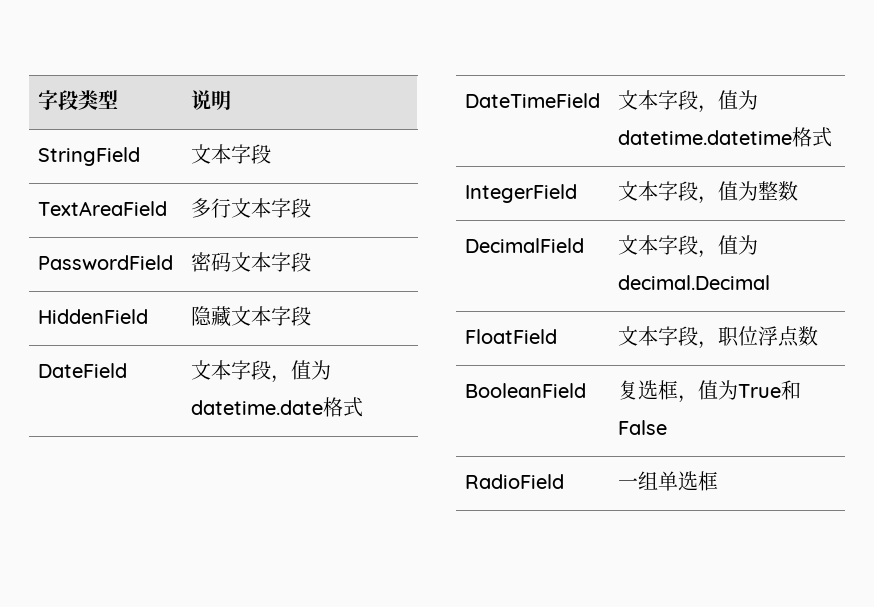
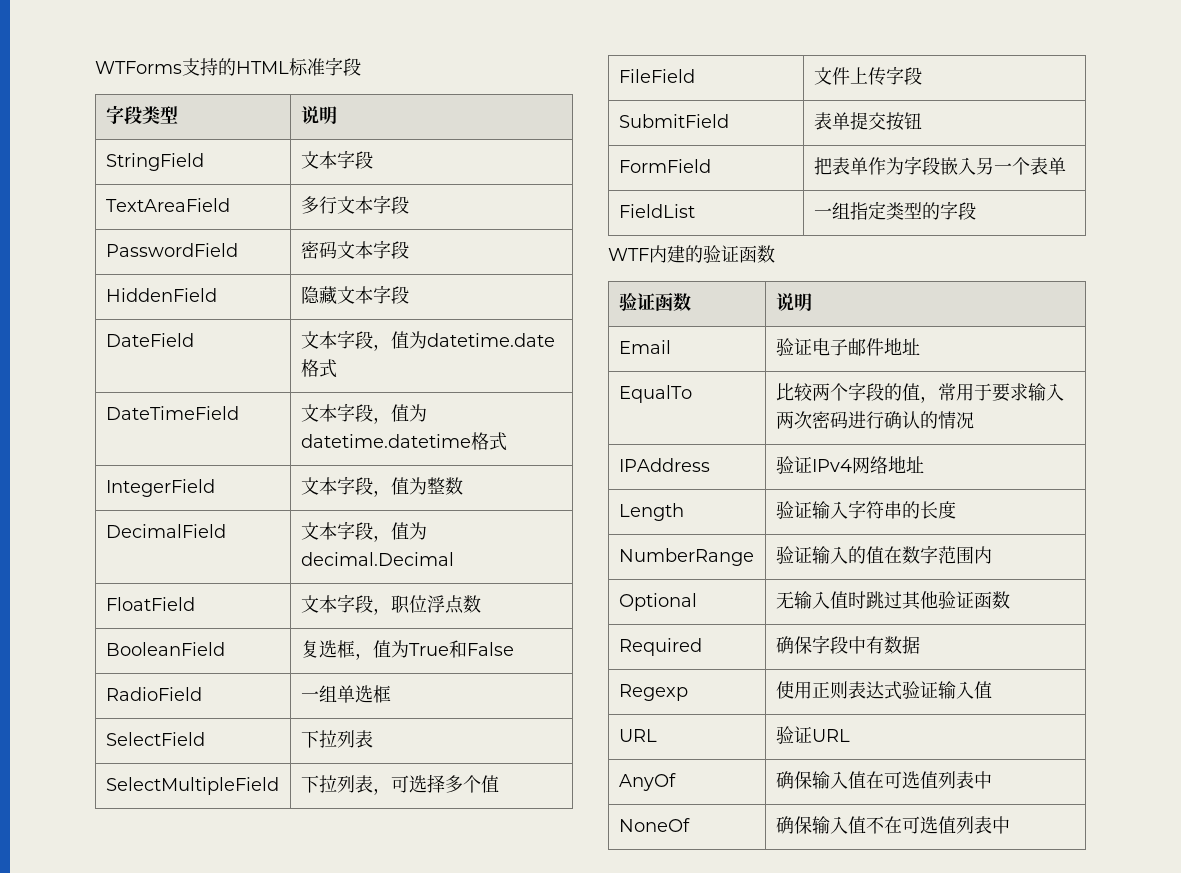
(37, 100) none -> [95,57,361,76] WTForms支持的HTML标准字段 //
(718, 481) none -> [105,732,205,746] [300,730,373,748] [105,777,279,795] [300,774,499,795] [618,69,695,83] [813,66,922,86] [618,114,729,128] [813,112,922,131] [618,159,711,173] [813,156,1066,175] [618,204,695,218] [813,201,976,220] [608,245,775,263] [618,292,691,311] [775,293,812,311] [618,340,671,354] [775,338,920,356] [618,385,692,403] [775,382,1064,403] [775,411,974,429] [618,458,710,472] [775,456,924,474] [618,503,684,521] [775,500,956,519] [618,548,754,566] [775,545,992,564] [618,593,697,611] [775,591,1010,610] [618,638,702,656] [775,635,920,654] [618,684,688,701] [775,681,992,700] [618,729,657,742] [775,726,850,744] [618,773,676,791] [775,771,992,789] [618,818,690,832] [775,816,1010,834] // SelectField | 下拉列表 // SelectMultipleField | 下拉列表，可选择多个值 // FileField | 文件上传字段 // SubmitField | 表单提交按钮 // FormField | 把表单作为字段嵌入另一个表单 // FieldList | 一组指定类型的字段 // WTF内建的验证函数 // 验证函数 | 说明 // Email | 验证电子邮件地址 // EqualTo | 比较两个字段的值，常用于要求输入两次密码进行确认的情况 // IPAddress | 验证IPv4网络地址 // Length | 验证输入字符串的长度 // NumberRange | 验证输入的值在数字范围内 // Optional | 无输入值时跳过其他验证函数 // Required | 确保字段中有数据 // Regexp | 使用正则表达式验证输入值 // URL | 验证URL // AnyOf | 确保输入值在可选值列表中 // NoneOf | 确保输入值不在可选值列表中

